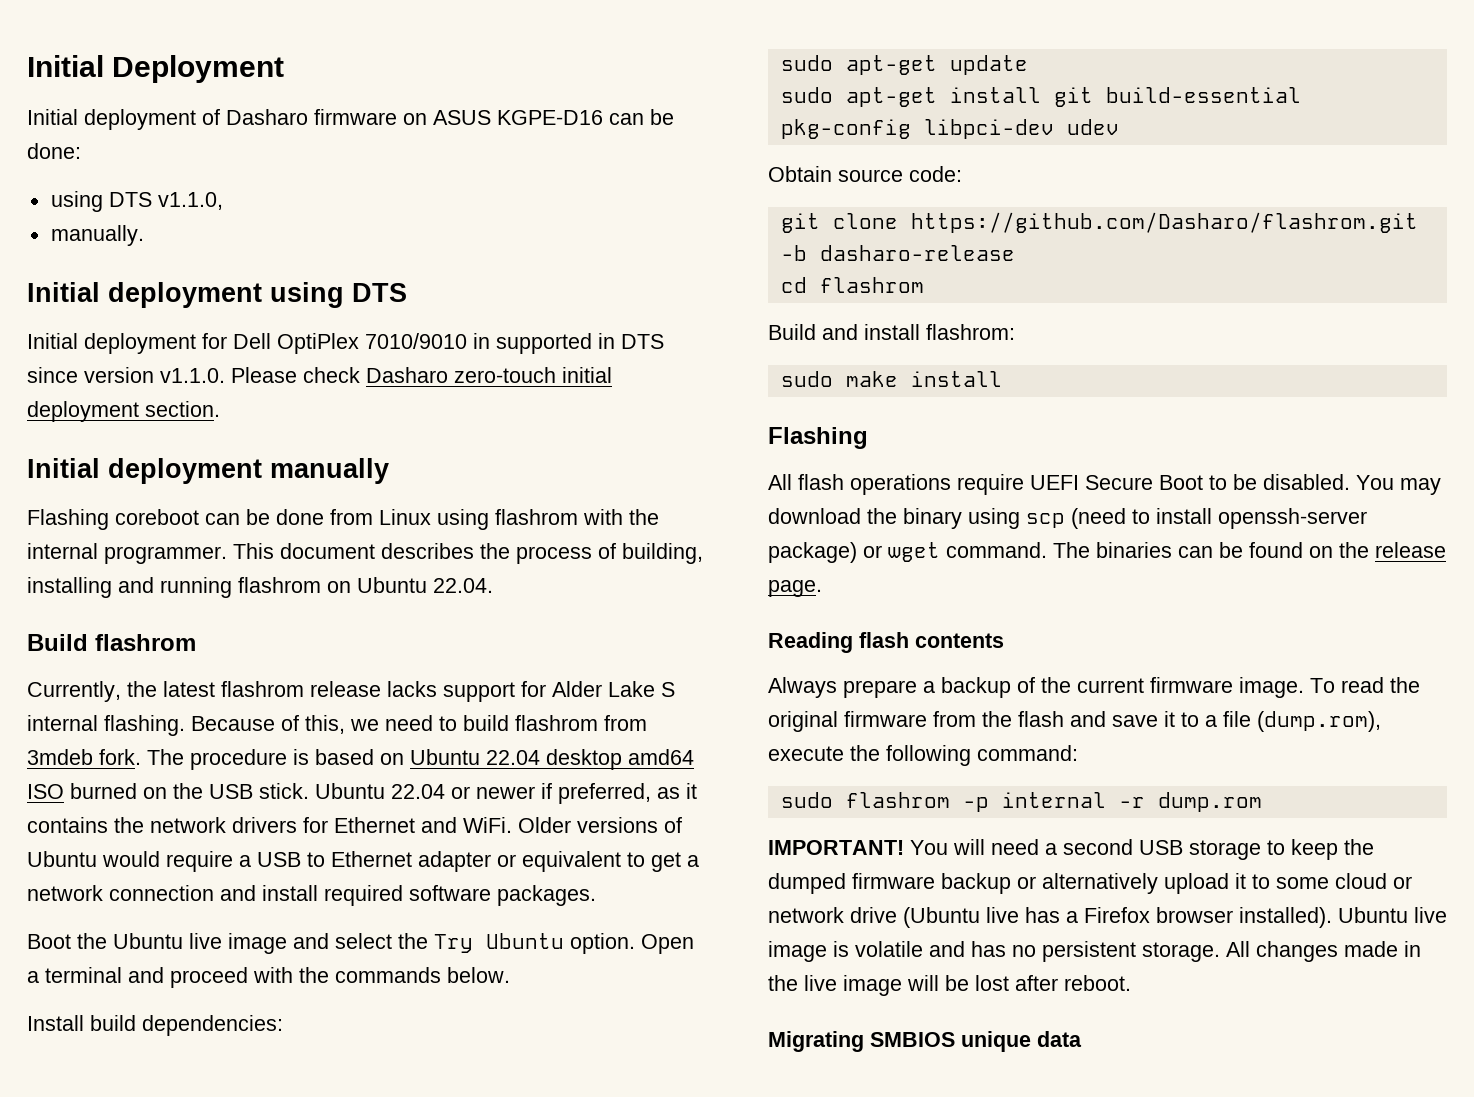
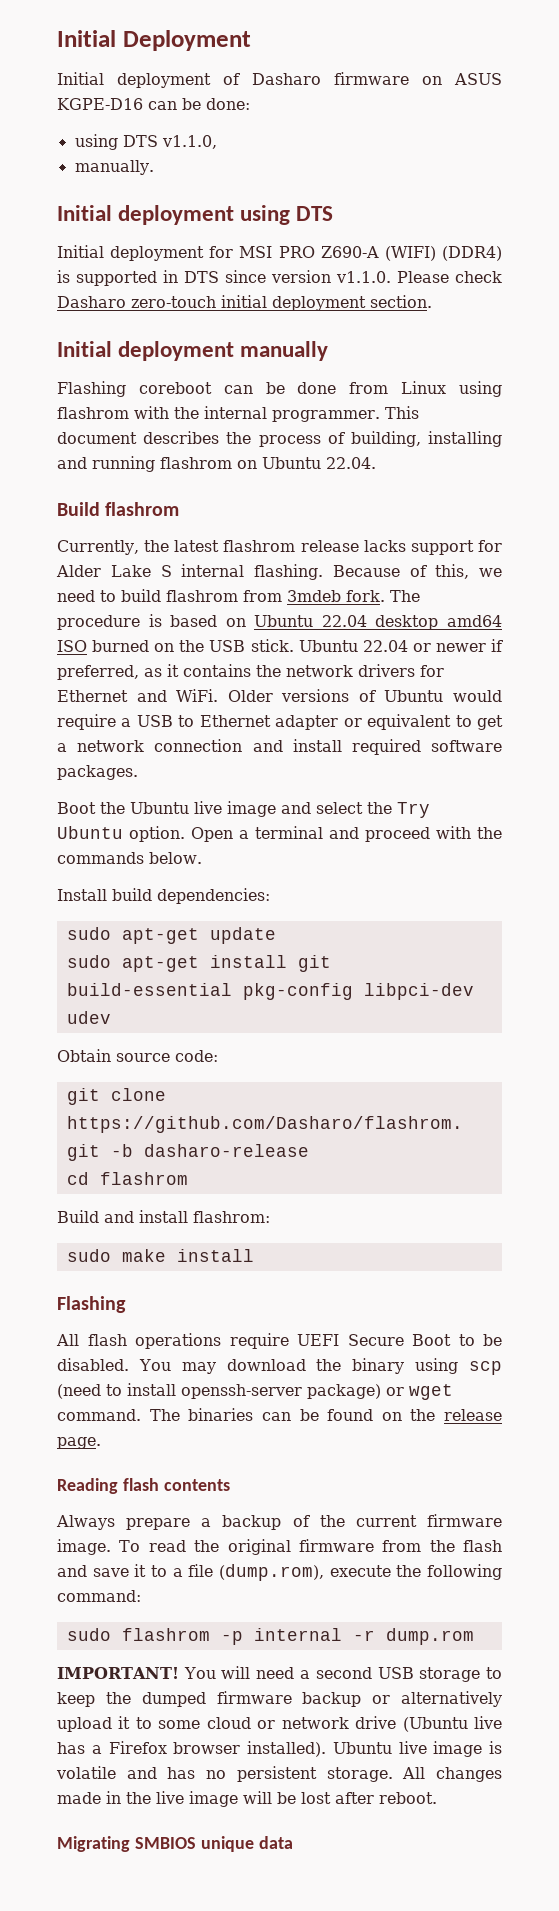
[233,333,490,354] Dell OptiPlex 7010/9010 in -> [239,246,503,261] [57,270,70,283] MSI PRO Z690-A (WIFI) (DDR4) is

